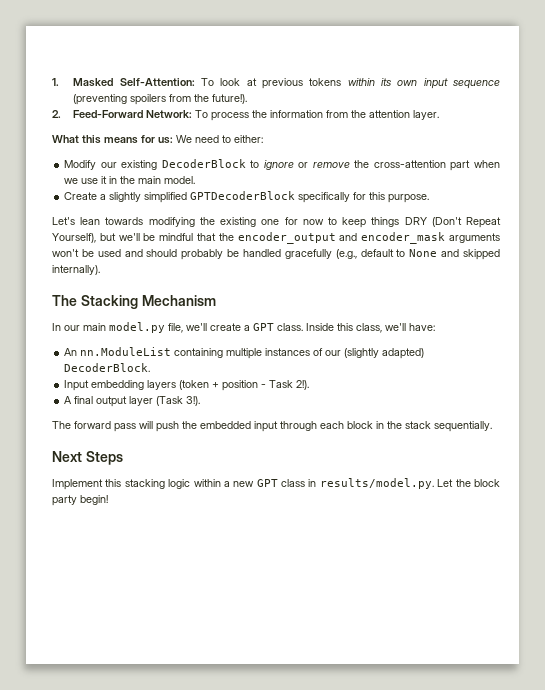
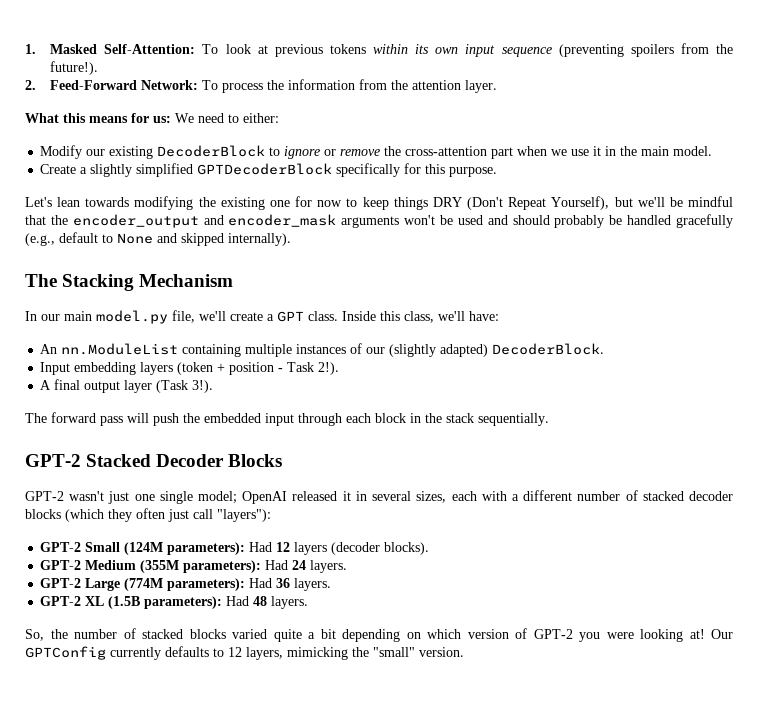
[52,451,123,465] [52,478,500,490] [52,495,108,506] Next Steps // Implement this stacking logic within a new GPT class in results/model.py. Let the block party begin! -> [25,454,283,467] [25,490,734,504] [25,508,271,522] [40,542,430,555] [40,560,348,573] [40,578,332,591] [40,596,309,609] [25,628,733,642] [25,646,464,660] GPT-2 Stacked Decoder Blocks // GPT-2 wasn't just one single model; OpenAI released it in several sizes, each with a different number of stacked decoder blocks (which they often just call "layers"): // GPT-2 Small (124M parameters): Had 12 layers (decoder blocks). // GPT-2 Medium (355M parameters): Had 24 layers. // GPT-2 Large (774M parameters): Had 36 layers. // GPT-2 XL (1.5B parameters): Had 48 layers. // So, the number of stacked blocks varied quite a bit depending on which version of GPT-2 you were looking at! Our GPTConfig currently defaults to 12 layers, mimicking the "small" version.

